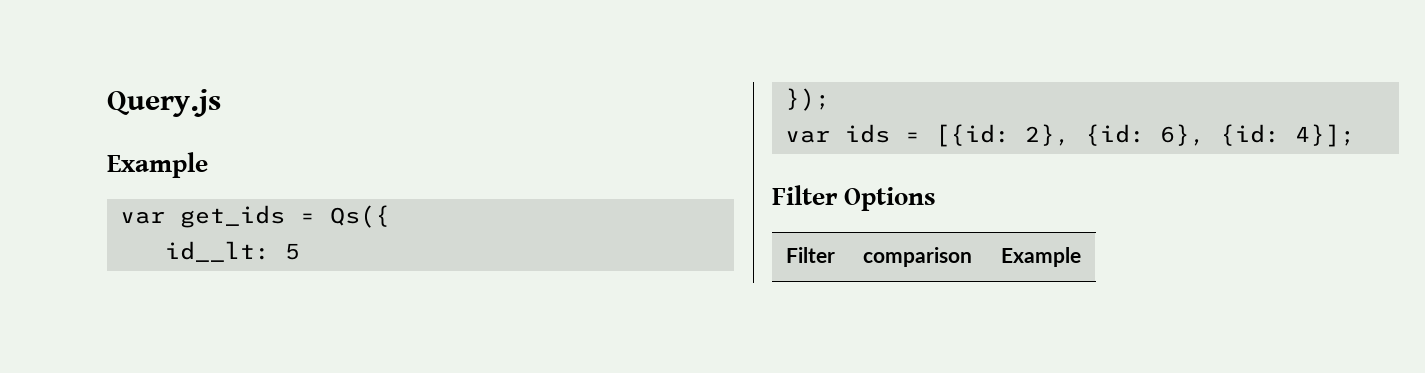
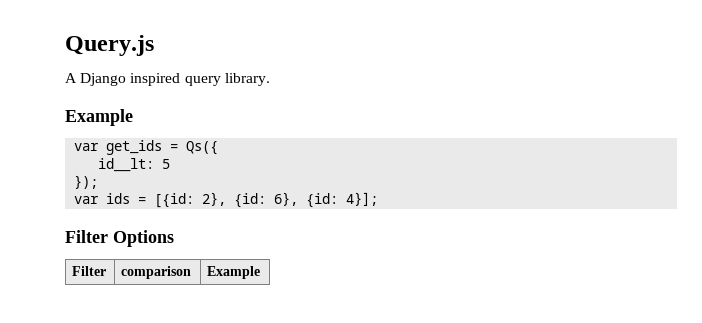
(221, 103) none -> [65,73,270,86] // A Django inspired query library.

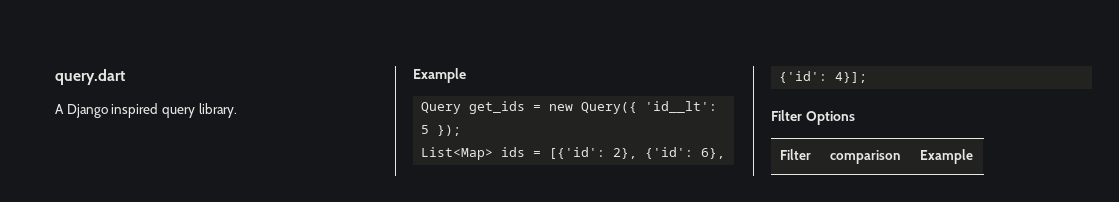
[65,35,154,56] Query.js -> [55,69,125,85] query.dart
[74,143,100,151] var -> [421,102,462,114] Query
[186,141,219,155] [98,158,155,172] Qs({ // id__lt: -> [549,101,718,114] new Query({ 'id__lt':
(171, 164) // -> (430, 129) none
[74,196,100,204] var -> [421,147,494,160] List<Map>
[154,192,339,208] [{id: 2}, {id: 6}, {id: -> [549,147,726,159] [779,71,828,83] [{'id': 2}, {'id': 6}, {'id':

